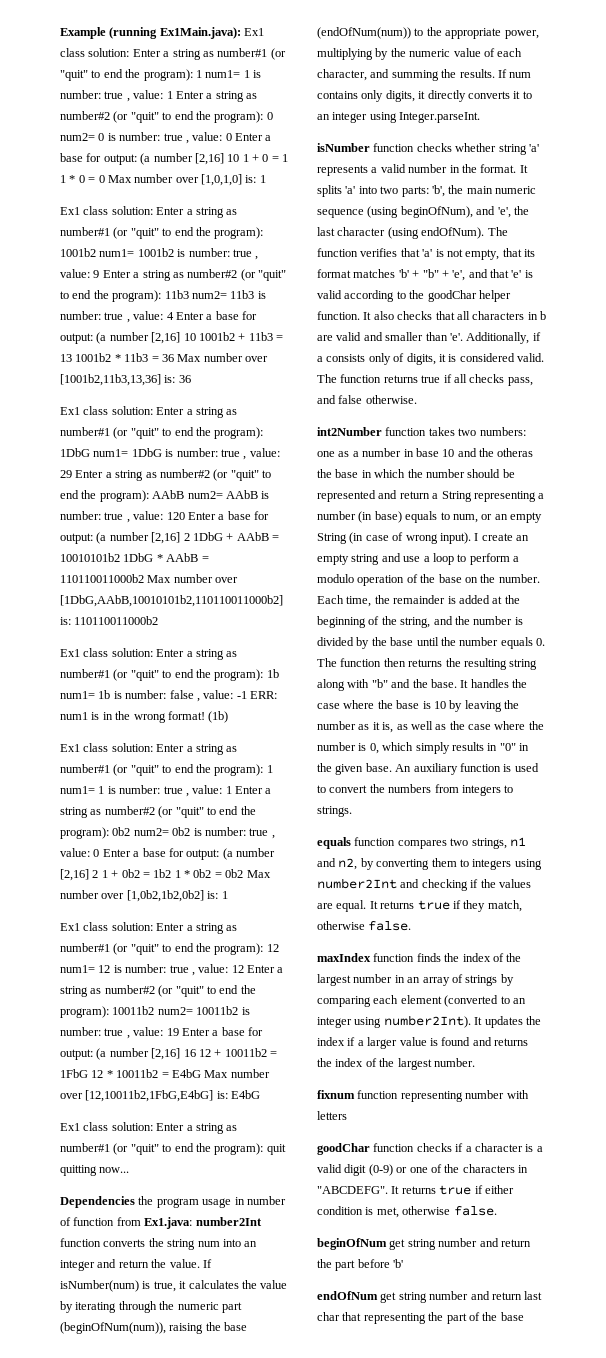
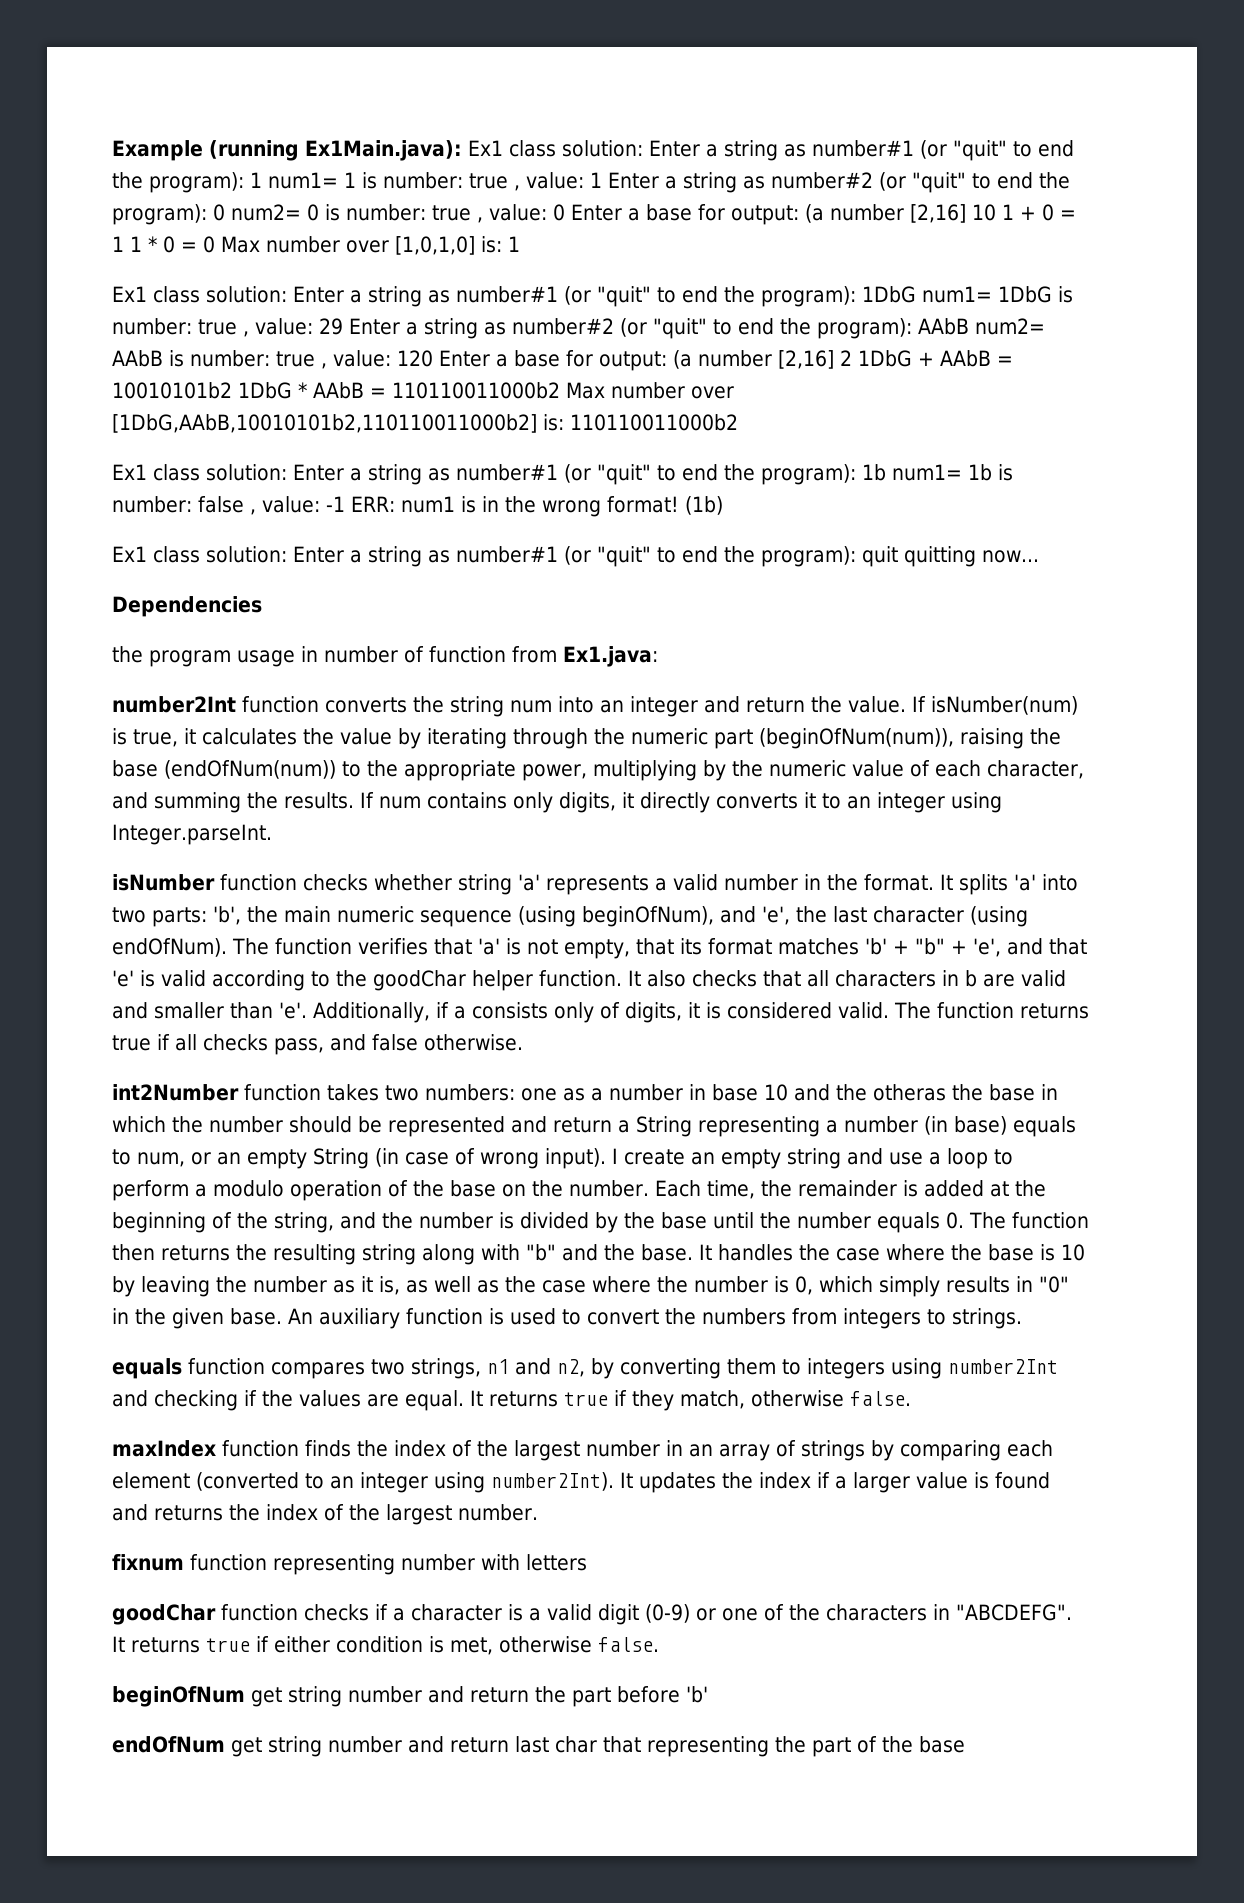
[60,206,238,218] [60,227,264,239] [60,248,259,260] [60,269,286,281] [60,290,266,302] [60,311,257,323] [60,332,283,344] [60,353,268,362] [60,374,191,386] // Ex1 class solution: Enter a string as number#1 (or "quit" to end the program): 1001b2 num1= 1001b2 is number: true , value: 9 Enter a string as number#2 (or "quit" to end the program): 11b3 num2= 11b3 is number: true , value: 4 Enter a base for output: (a number [2,16] 10 1001b2 + 11b3 = 13 1001b2 * 11b3 = 36 Max number over [1001b2,11b3,13,36] is: 36 -> (520, 244) none
[60,743,238,755] [60,764,273,776] [60,785,272,797] [60,806,256,818] [60,827,275,839] [60,848,275,860] [60,869,271,881] [60,890,228,902] [60,922,238,934] [60,943,279,955] [60,964,284,976] [60,985,256,997] [60,1006,250,1018] [60,1027,263,1039] [60,1048,277,1060] [60,1069,270,1078] [60,1090,261,1102] // Ex1 class solution: Enter a string as number#1 (or "quit" to end the program): 1 num1= 1 is number: true , value: 1 Enter a string as number#2 (or "quit" to end the program): 0b2 num2= 0b2 is number: true , value: 0 Enter a base for output: (a number [2,16] 2 1 + 0b2 = 1b2 1 * 0b2 = 0b2 Max number over [1,0b2,1b2,0b2] is: 1 // Ex1 class solution: Enter a string as number#1 (or "quit" to end the program): 12 num1= 12 is number: true , value: 12 Enter a string as number#2 (or "quit" to end the program): 10011b2 num2= 10011b2 is number: true , value: 19 Enter a base for output: (a number [2,16] 16 12 + 10011b2 = 1FbG 12 * 10011b2 = E4bG Max number over [12,10011b2,1FbG,E4bG] is: E4bG -> (723, 505) none
(135, 1202) none -> (262, 606) //
(193, 1223) none -> (658, 656) //

